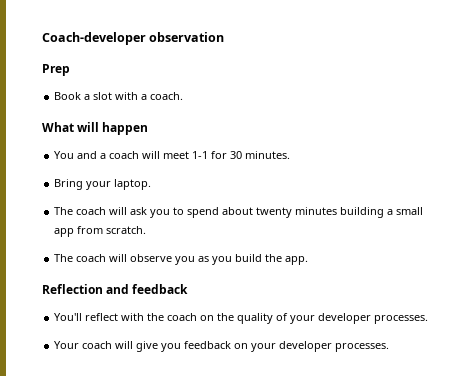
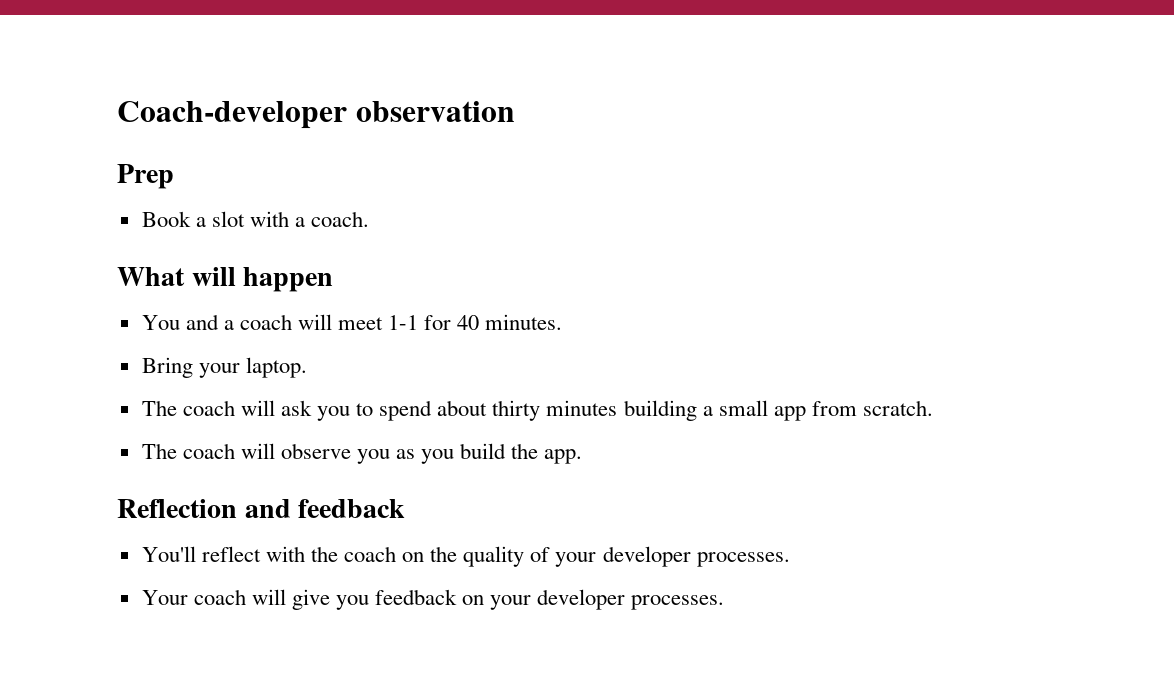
[230,151,243,159] 30 -> [457,315,480,330] 40
[256,207,293,218] twenty -> [492,400,541,421] thirty

